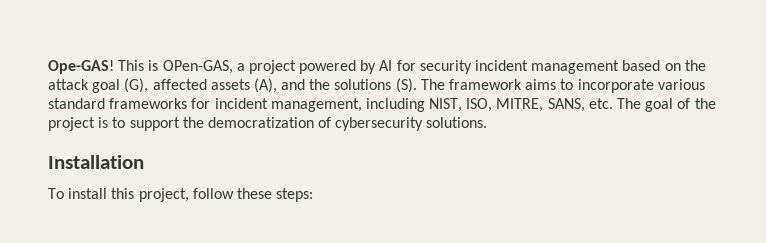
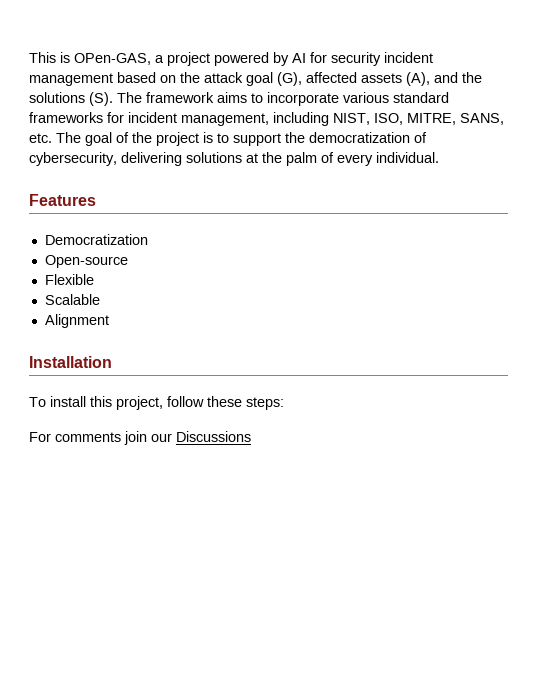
[48,60,114,74] Ope-GAS! -> (29, 57) none
[335,117,488,131] cybersecurity solutions. -> [29,152,439,166] [29,194,96,206] [44,234,148,245] [44,255,128,268] [44,274,94,285] [44,294,100,305] [44,314,109,328] cybersecurity, delivering solutions at the palm of every individual. // Features // Democratization // Open-source // Flexible // Scalable // Alignment
(314, 195) none -> [29,431,251,445] // For comments join our Discussions

